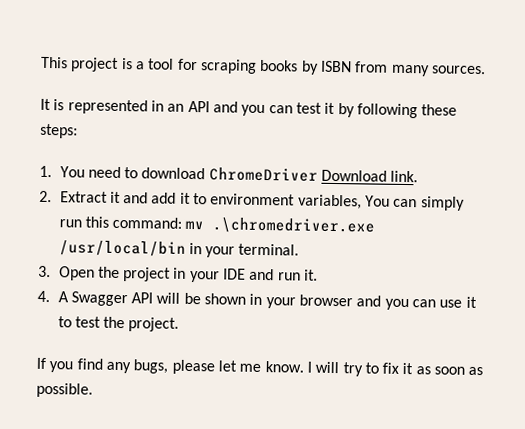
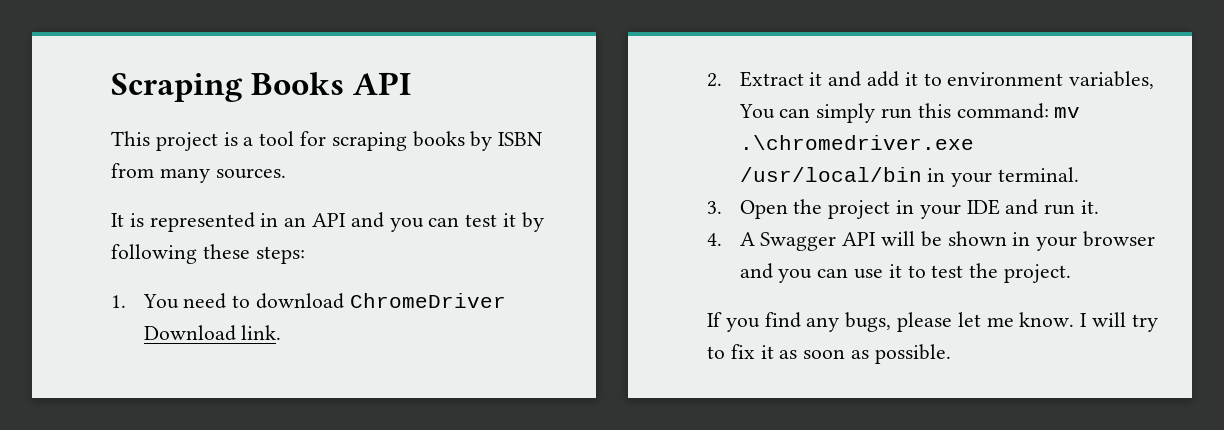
(41, 62) none -> [111,72,412,102] Scraping Books API //

